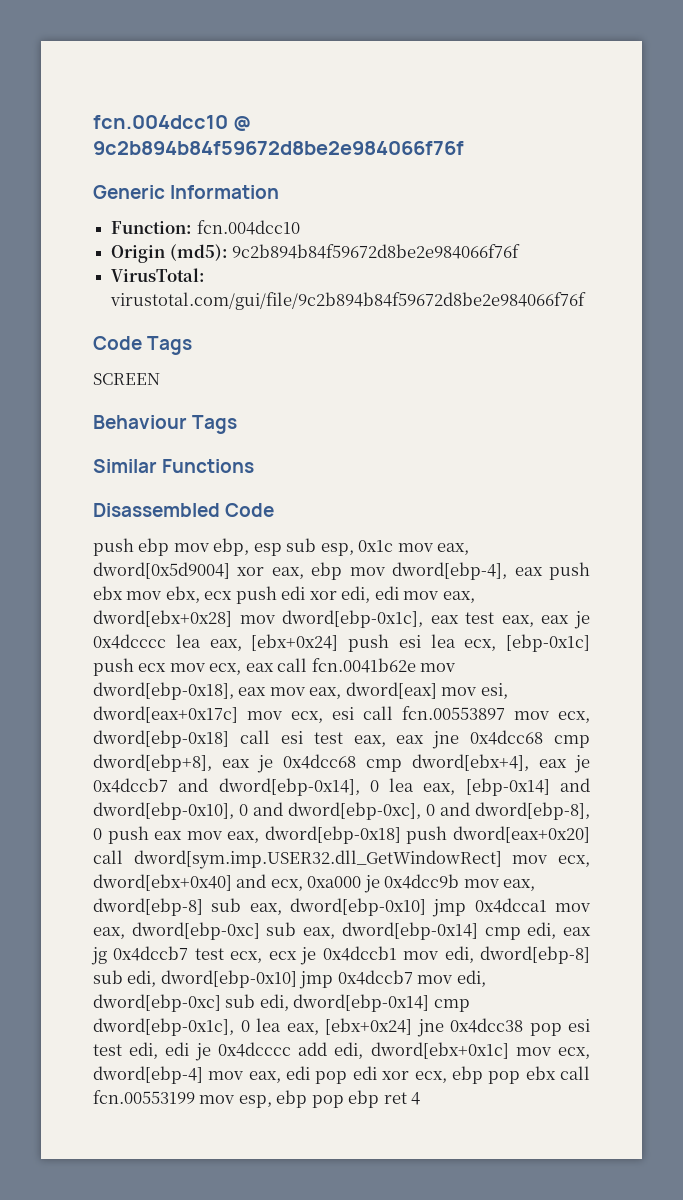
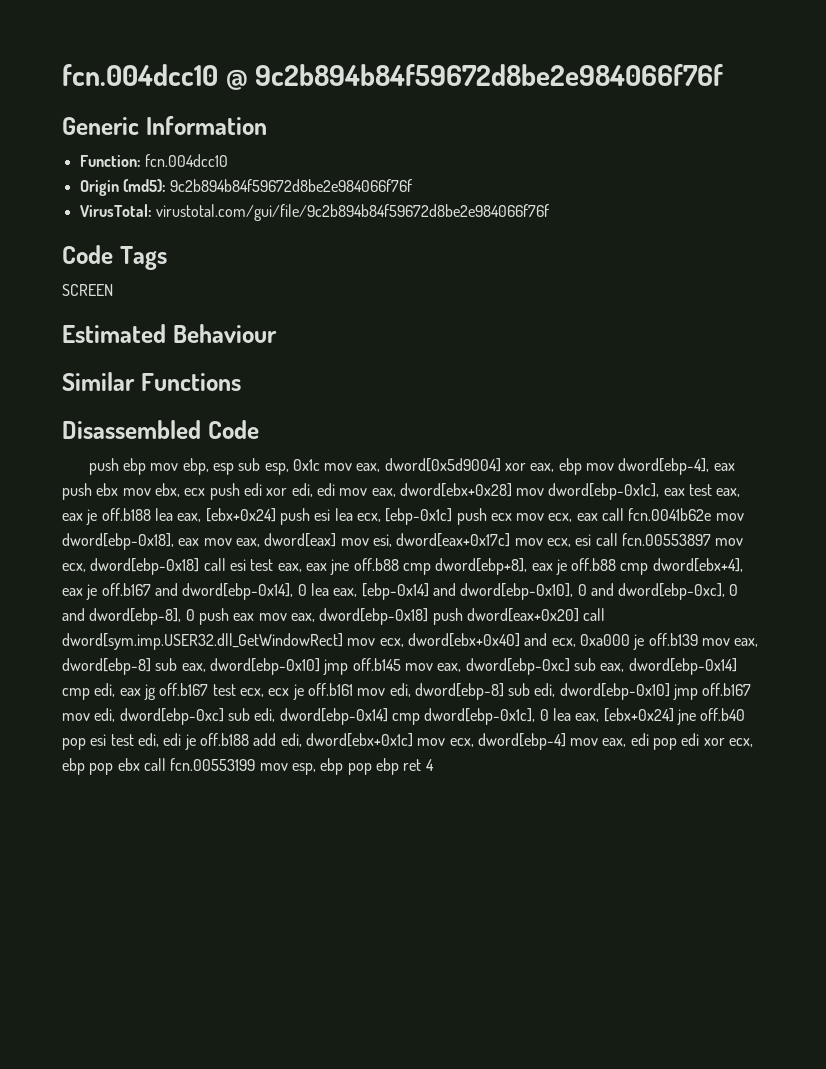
(160, 379) none -> [62,324,166,343] Estimated
[192,415,238,434] Tags -> (277, 333) none
[93,634,166,649] 0x4dcccc -> [101,508,151,521] off.b188
[470,730,544,745] 0x4dcc68 -> [353,558,399,571] off.b88
[283,754,356,769] 0x4dcc68 -> [571,558,617,571] off.b88
[93,778,168,793] 0x4dccb7 -> [101,583,151,596] off.b167
[384,874,460,889] 0x4dcc9b -> [648,633,698,646] off.b139
[474,898,547,913] 0x4dcca1 -> [352,658,401,671] off.b145
[113,946,189,961] 0x4dccb7 -> [159,683,209,696] off.b167
[322,946,397,961] 0x4dccb1 -> [307,683,353,696] off.b161
[337,970,413,985] 0x4dccb7 -> [702,683,752,696] off.b167
[450,1018,523,1033] 0x4dcc38 -> [700,708,746,721] off.b40
[217,1042,291,1057] 0x4dcccc -> [199,733,249,746] off.b188

